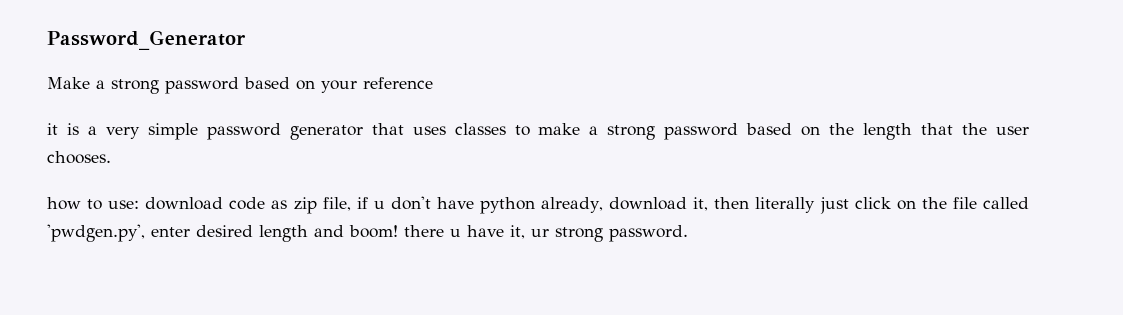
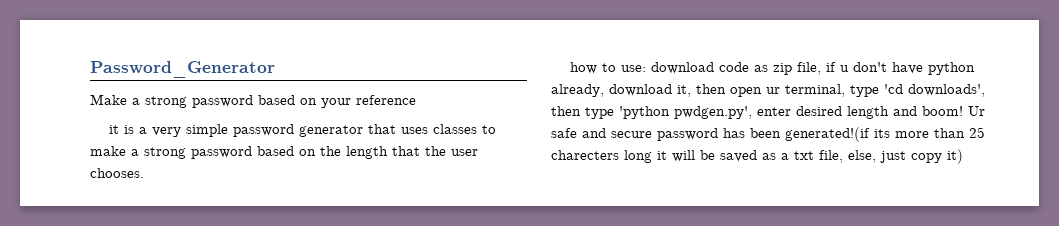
[755,197,1029,214] [47,224,145,242] literally just click on the file called 'pwdgen.py', -> [730,84,985,97] [551,106,752,119] open ur terminal, type 'cd downloads', then type 'python pwdgen.py',
[404,225,688,242] there u have it, ur strong password. -> [968,106,985,116] [551,127,985,142] [551,149,963,164] Ur safe and secure password has been generated!(if its more than 25 charecters long it will be saved as a txt file, else, just copy it)

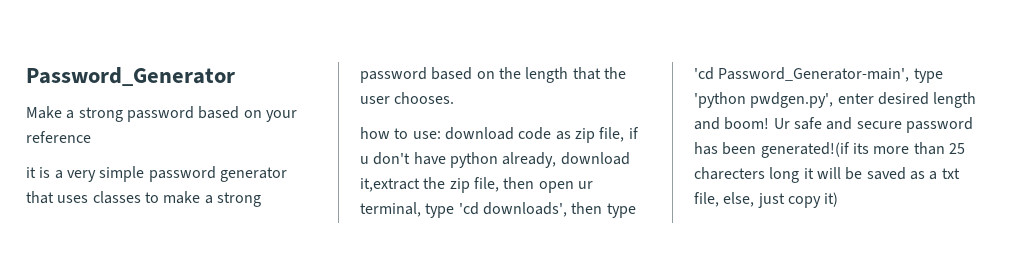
[677,85,691,97] it, -> [360,177,499,193] it,extract the zip file,
(614, 113) none -> [694,67,943,83] 'cd Password_Generator-main', type

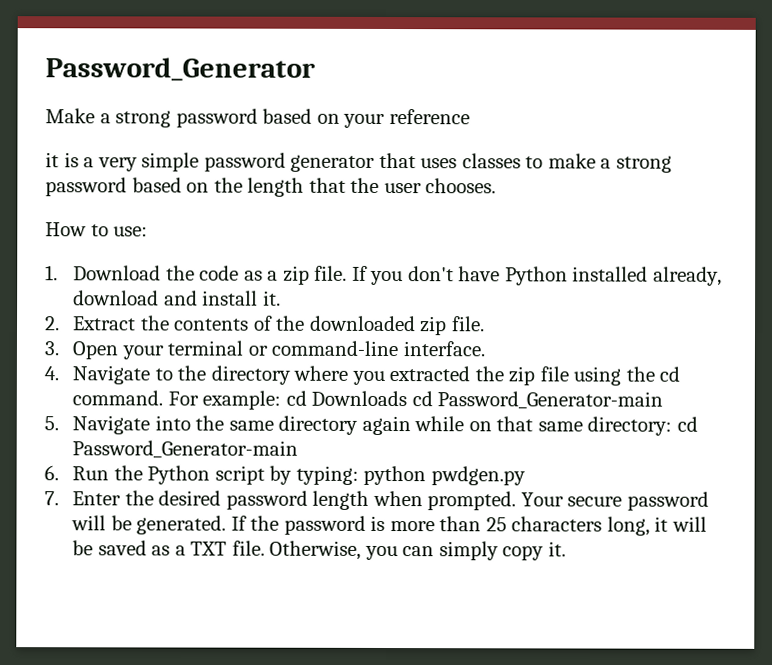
[360,127,390,139] how -> [45,222,87,237] How
[444,127,639,143] [360,152,630,168] [360,177,593,193] [360,202,636,218] [694,67,943,83] [694,92,977,108] [694,117,973,133] [694,142,869,158] download code as zip file, if u don't have python already, download it,extract the zip file, then open ur terminal, type 'cd downloads', then type 'cd Password_Generator-main', type 'python pwdgen.py', enter desired length and boom! Ur safe and secure password has been generated!(if its -> [45,265,723,286] [73,290,281,306] [45,315,485,336] [44,340,485,360] [44,365,681,386] [72,390,664,410] [44,415,698,436] [72,440,299,458] [44,465,526,486] [44,490,709,511] [71,515,386,535] // 1. Download the code as a zip file. If you don't have Python installed already, download and install it. // 2. Extract the contents of the downloaded zip file. // 3. Open your terminal or command-line interface. // 4. Navigate to the directory where you extracted the zip file using the cd command. For example: cd Downloads cd Password_Generator-main // 5. Navigate into the same directory again while on that same directory: cd Password_Generator-main // 6. Run the Python script by typing: python pwdgen.py // 7. Enter the desired password length when prompted. Your secure password will be generated. If the password is
[694,167,800,183] charecters long -> [511,516,650,536] characters long,
[941,168,960,179] [694,192,839,208] txt file, else, just copy it) -> [190,540,566,561] TXT file. Otherwise, you can simply copy it.

